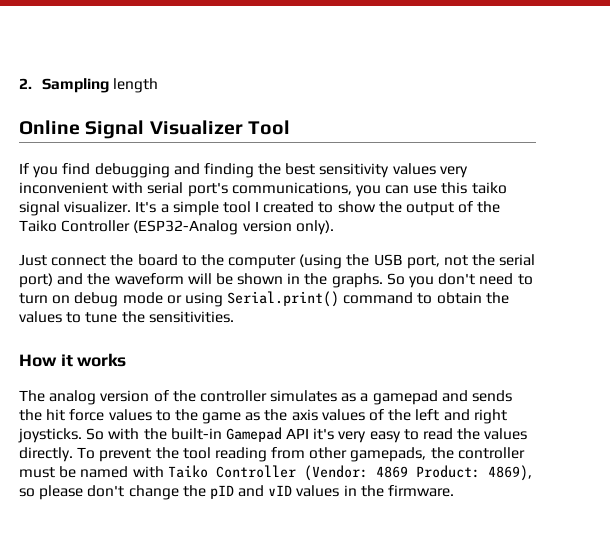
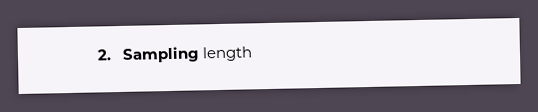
[19,120,290,139] [19,163,468,178] [19,182,507,197] [19,201,501,216] [19,220,334,235] [19,254,536,269] [19,273,533,288] [19,291,509,307] [19,311,234,323] [19,353,127,367] [19,390,513,405] [19,409,507,424] [18,427,528,443] [19,447,525,462] [19,465,532,481] [19,485,455,500] // Online Signal Visualizer Tool // If you find debugging and finding the best sensitivity values very inconvenient with serial port's communications, you can use this taiko signal visualizer. It's a simple tool I created to show the output of the Taiko Controller (ESP32-Analog version only). // Just connect the board to the computer (using the USB port, not the serial port) and the waveform will be shown in the graphs. So you don't need to turn on debug mode or using Serial.print() command to obtain the values to tune the sensitivities. // How it works // The analog version of the controller simulates as a gamepad and sends the hit force values to the game as the axis values of the left and right joysticks. So with the built-in Gamepad API it's very easy to read the values directly. To prevent the tool reading from other gamepads, the controller must be named with Taiko Controller (Vendor: 4869 Product: 4869), so please don't change the pID and vID values in the firmware. -> (254, 54) none

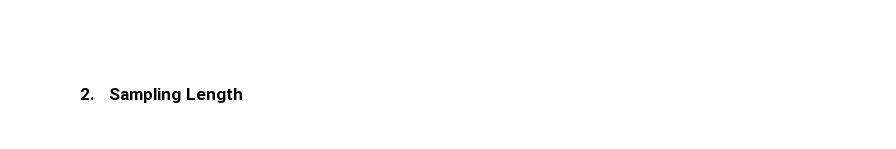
[202,46,254,62] length -> [186,88,244,103] Length

